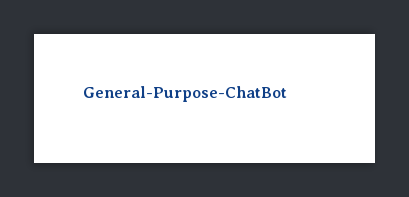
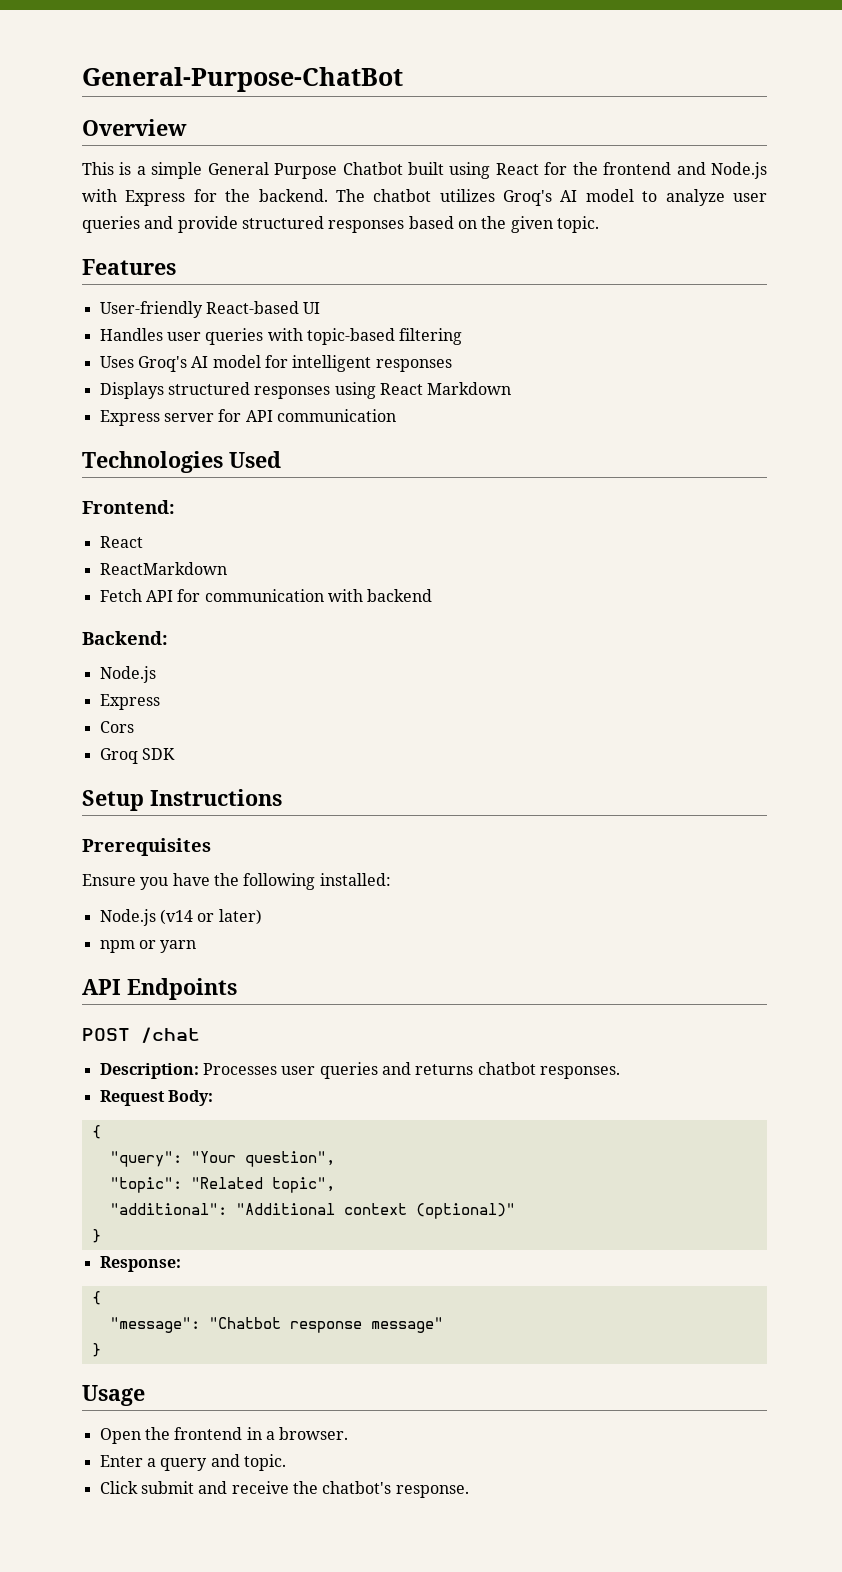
(287, 94) none -> [82,119,187,136] [82,162,768,179] [82,189,767,206] [82,216,599,233] [82,259,176,275] [99,301,321,318] [99,328,463,345] [99,355,452,372] [99,382,512,399] [99,409,396,426] [82,451,281,473] [82,500,175,514] [99,536,143,548] [99,562,227,575] [99,589,433,602] [82,631,168,645] [99,666,156,683] [99,694,160,710] [99,721,134,733] [99,748,175,764] [82,789,282,811] [82,838,211,856] [82,873,391,890] [99,909,262,926] [99,940,197,953] [82,978,237,1000] [82,1027,200,1043] [99,1062,620,1079] [99,1090,213,1106] [91,1125,101,1139] [109,1151,335,1167] [109,1177,335,1193] [109,1203,515,1219] [91,1229,101,1243] [99,1256,181,1272] [91,1291,101,1305] [109,1317,443,1333] [91,1343,101,1357] [82,1385,145,1406] [99,1427,349,1444] [99,1454,286,1471] [99,1481,469,1498] // Overview // This is a simple General Purpose Chatbot built using React for the frontend and Node.js with Express for the backend. The chatbot utilizes Groq's AI model to analyze user queries and provide structured responses based on the given topic. // Features // User-friendly React-based UI // Handles user queries with topic-based filtering // Uses Groq's AI model for intelligent responses // Displays structured responses using React Markdown // Express server for API communication // Technologies Used // Frontend: // React // ReactMarkdown // Fetch API for communication with backend // Backend: // Node.js // Express // Cors // Groq SDK // Setup Instructions // Prerequisites // Ensure you have the following installed: // Node.js (v14 or later) // npm or yarn // API Endpoints // POST /chat // Description: Processes user queries and returns chatbot responses. // Request Body: // { // "query": "Your question", // "topic": "Related topic", // "additional": "Additional context (optional)" // } // Response: // { // "message": "Chatbot response message" // } // Usage // Open the frontend in a browser. // Enter a query and topic. // Click submit and receive the chatbot's response.

